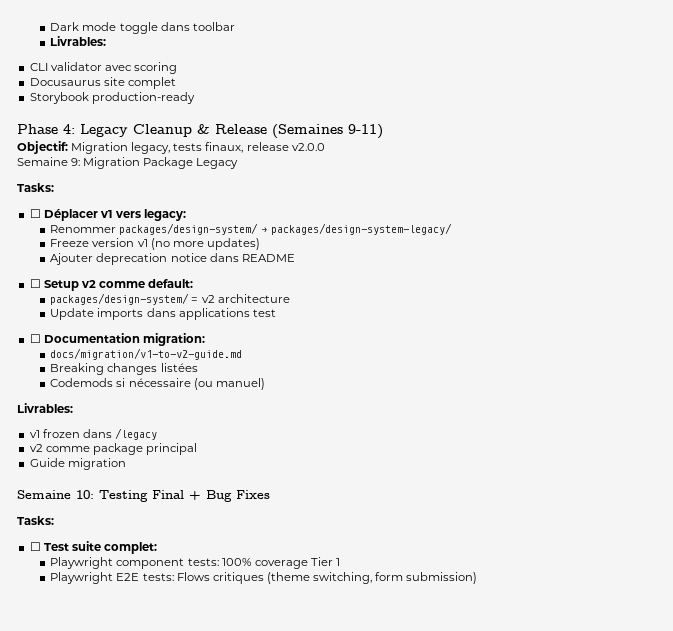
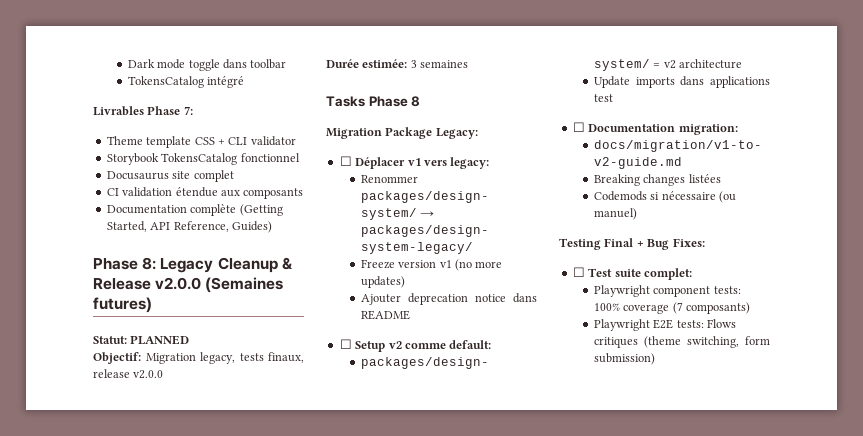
[50,36,107,46] Livrables: // -> [127,76,245,88] [93,106,193,116] [106,136,225,148] TokensCatalog intégré // Livrables Phase 7: // Theme template CSS +
[104,62,177,74] avec scoring -> [106,153,300,165] // Storybook TokensCatalog fonctionnel
[29,92,195,104] [17,124,75,134] Storybook production-ready // Phase 4: -> [106,187,304,199] [106,204,283,216] [106,221,272,233] [93,257,157,270] CI validation étendue aux composants // Documentation complète (Getting Started, API Reference, Guides) // Phase 8:
[272,124,383,139] (Semaines 9-11) -> [155,277,284,293] [93,297,152,313] [93,335,190,345] v2.0.0 (Semaines futures) // Statut: PLANNED
[17,157,239,169] [17,183,54,192] Semaine 9: Migration Package Legacy // Tasks: -> [326,59,469,68] [326,96,421,107] [326,127,478,139] Durée estimée: 3 semaines // Tasks Phase 8 // Migration Package Legacy:
[17,403,73,413] [29,428,157,440] [29,443,197,455] [29,458,126,470] [17,490,94,499] Livrables: // v1 frozen dans /legacy // v2 comme package principal // Guide migration // Semaine 10: -> (637, 214) none
[236,490,270,499] [17,516,54,525] Fixes // Tasks: -> [672,238,705,247] Fixes:
[310,557,341,566] Tier 1 -> [672,302,751,314] (7 composants)

